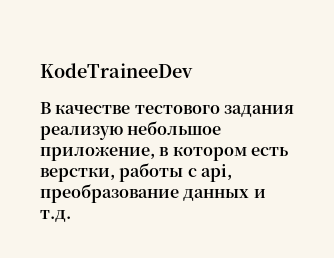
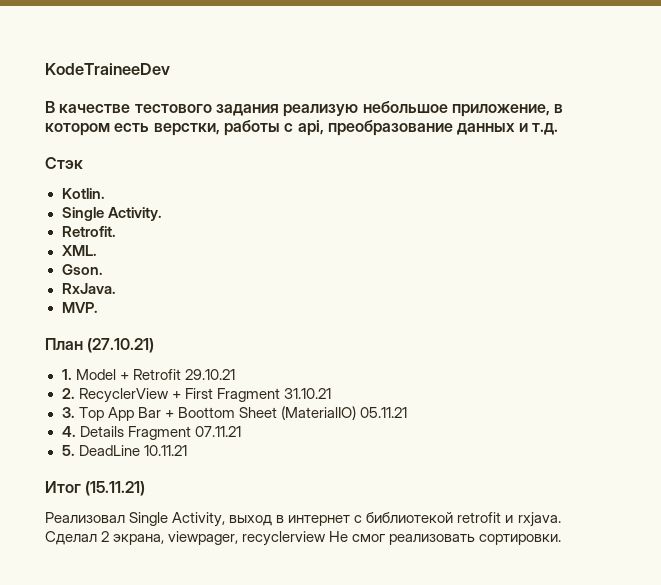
(71, 216) none -> [45,157,83,169] [61,188,105,199] [61,207,162,221] [61,226,116,237] [61,245,97,256] [61,264,103,275] [61,283,116,294] [61,302,98,313] [45,338,155,353] [61,369,235,380] [61,388,331,403] [61,406,407,421] [61,426,241,440] [61,445,187,456] [45,481,146,496] [45,512,561,527] [45,531,562,546] // Стэк // Kotlin. // Single Activity. // Retrofit. // XML. // Gson. // RxJava. // MVP. // План (27.10.21) // 1. Model + Retrofit 29.10.21 // 2. RecyclerView + First Fragment 31.10.21 // 3. Top App Bar + Boottom Sheet (MaterialIO) 05.11.21 // 4. Details Fragment 07.11.21 // 5. DeadLine 10.11.21 // Итог (15.11.21) // Реализовал Single Activity, выход в интернет с библиотекой retrofit и rxjava. Сделал 2 экрана, viewpager, recyclerview Не смог реализовать сортировки.

